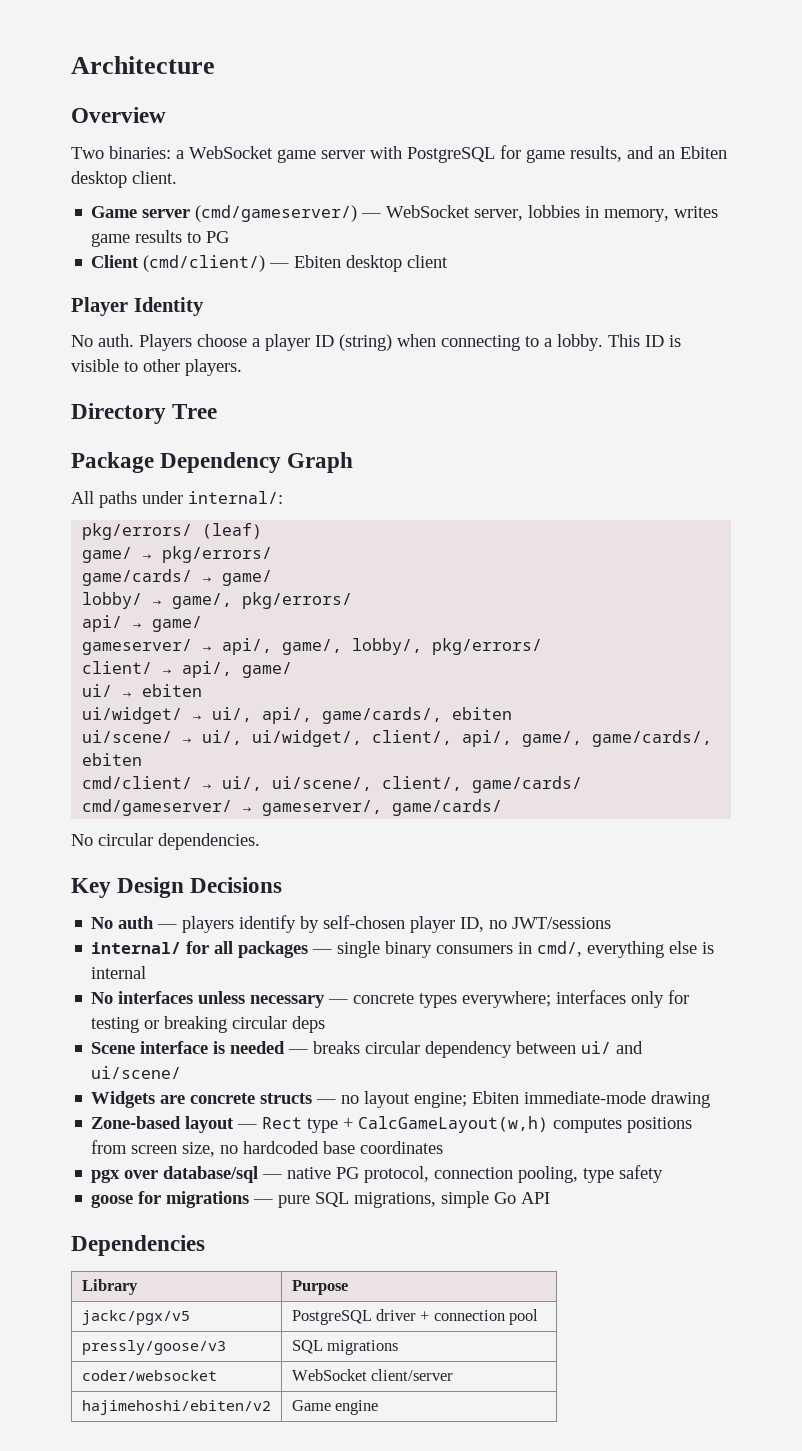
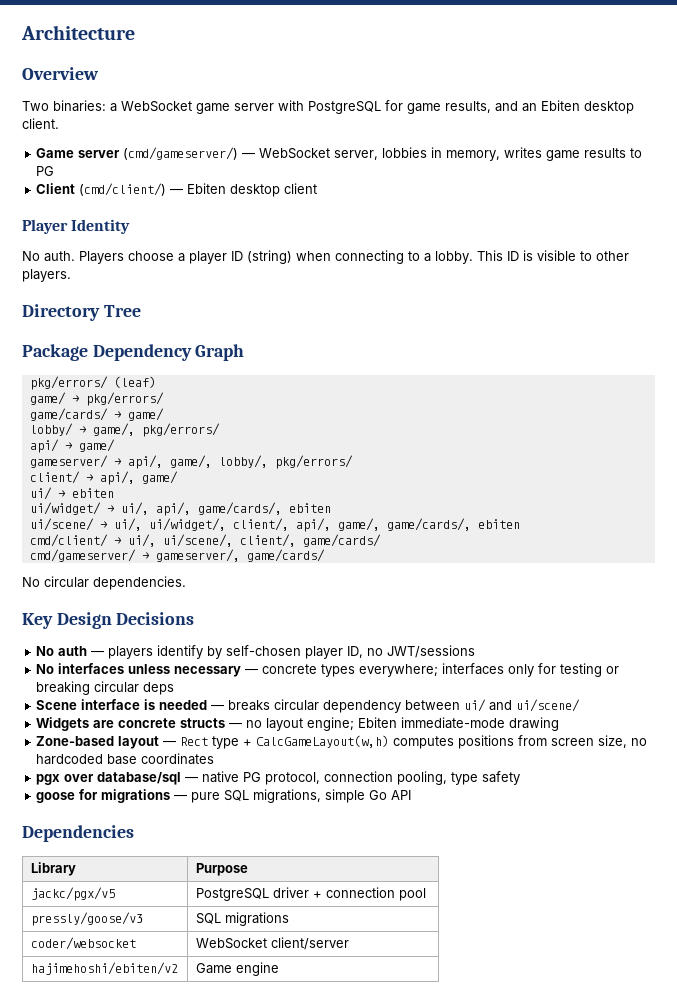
[71,491,283,508] // All paths under internal/: -> (245, 352) none
[91,941,715,958] [91,966,147,979] // internal/ for all packages — single binary consumers in cmd/, everything else is internal -> (476, 651) none

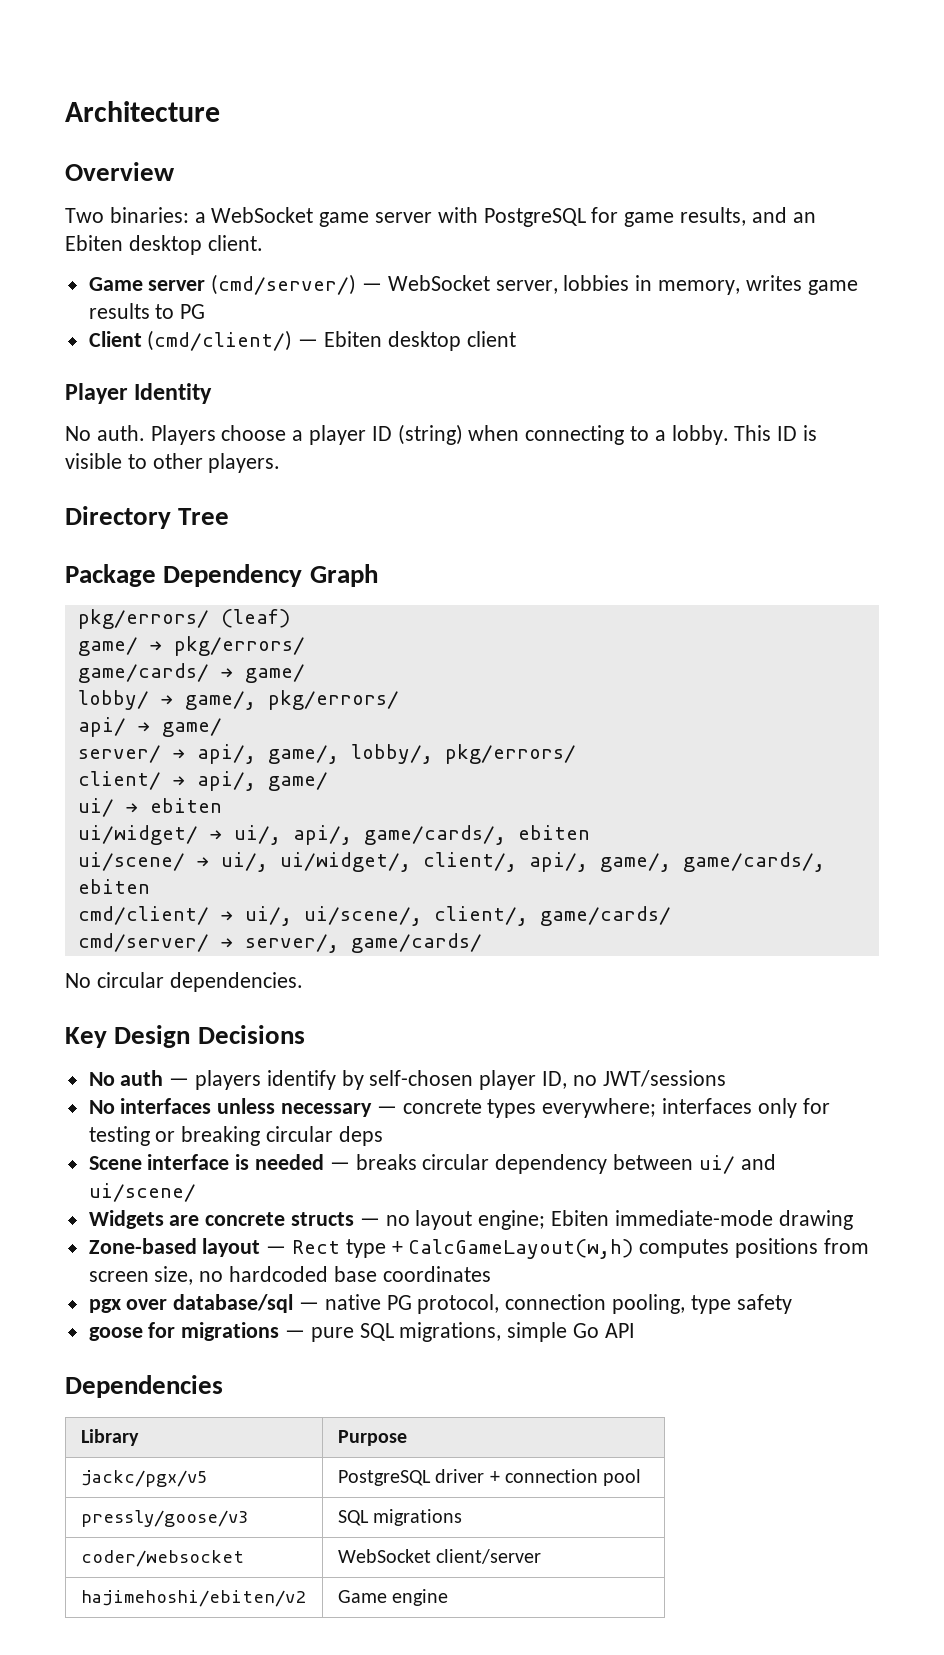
[123,147,239,160] (cmd/gameserver/) -> [211,274,357,295] (cmd/server/)
[29,455,108,468] gameserver/ -> [77,745,161,763] server/
[29,549,240,562] cmd/gameserver/ → gameserver/, -> [77,933,339,953] cmd/server/ → server/,

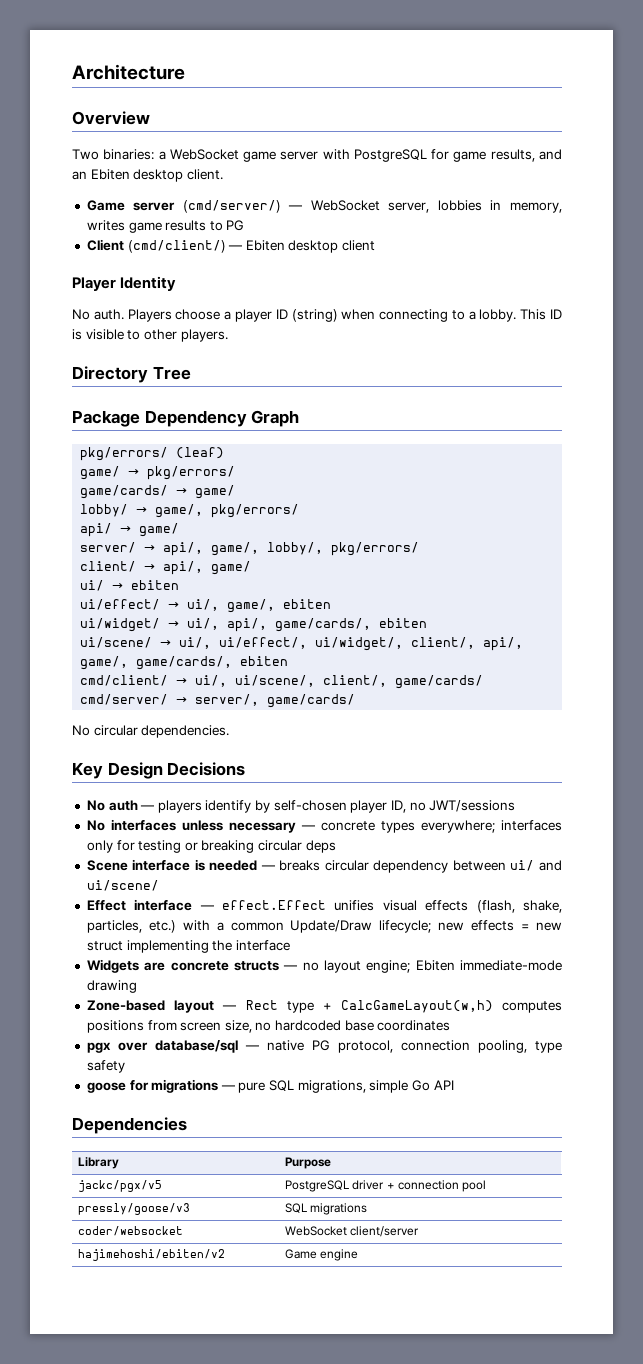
(222, 805) none -> [80,599,332,613] // ui/effect/ → ui/, game/, ebiten
(268, 862) none -> [219,637,308,649] ui/effect/,
(196, 1192) none -> [86,899,562,913] [86,920,562,933] [86,940,290,953] // Effect interface — effect.Effect unifies visual effects (flash, shake, particles, etc.) with a common Update/Draw lifecycle; new effects = new struct implementing the interface

